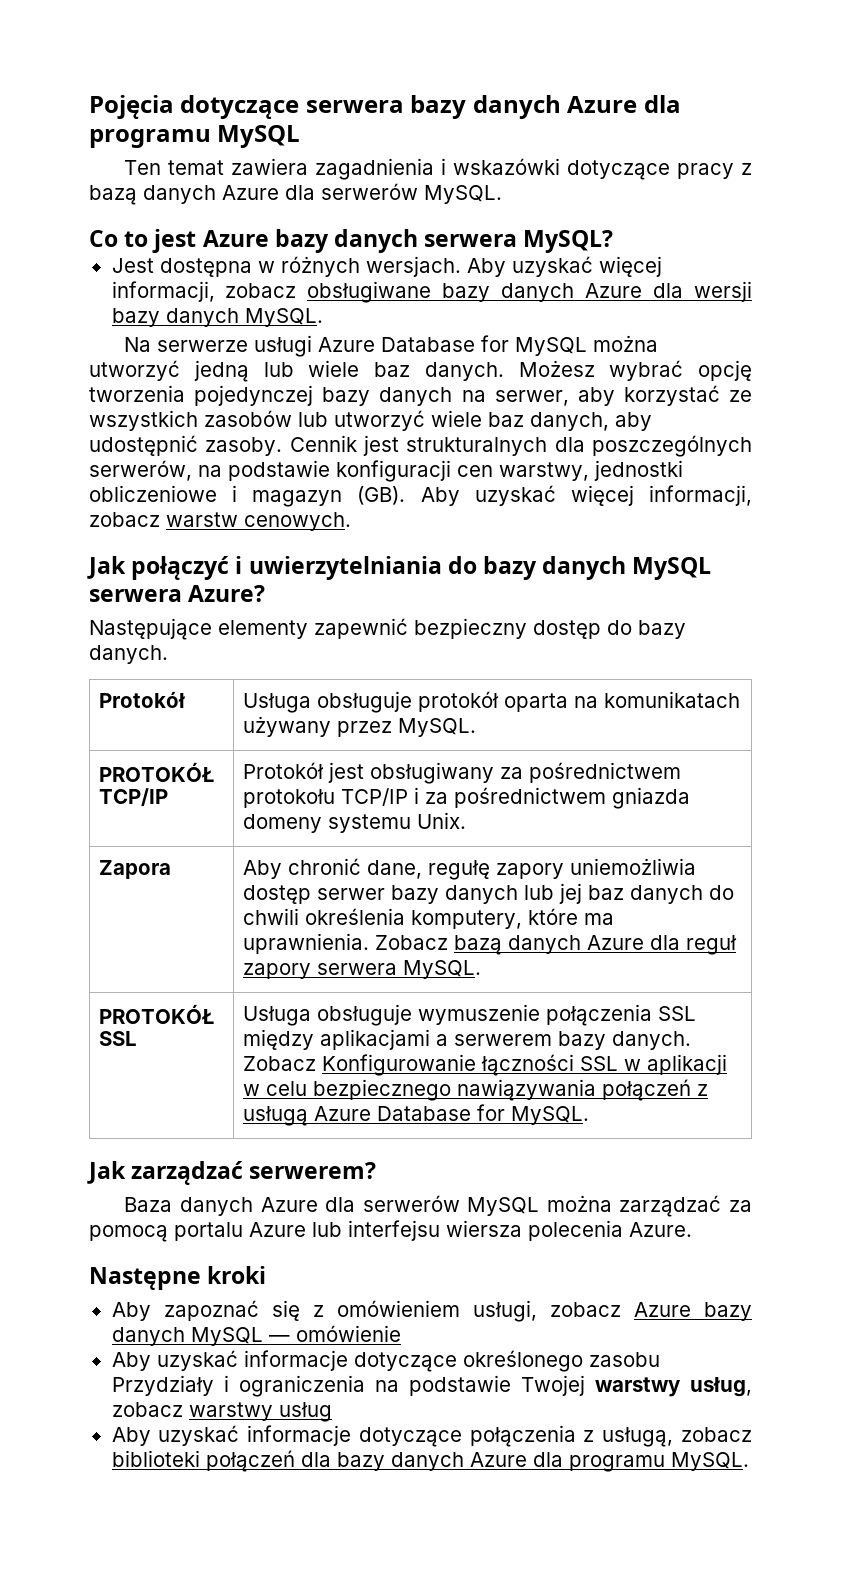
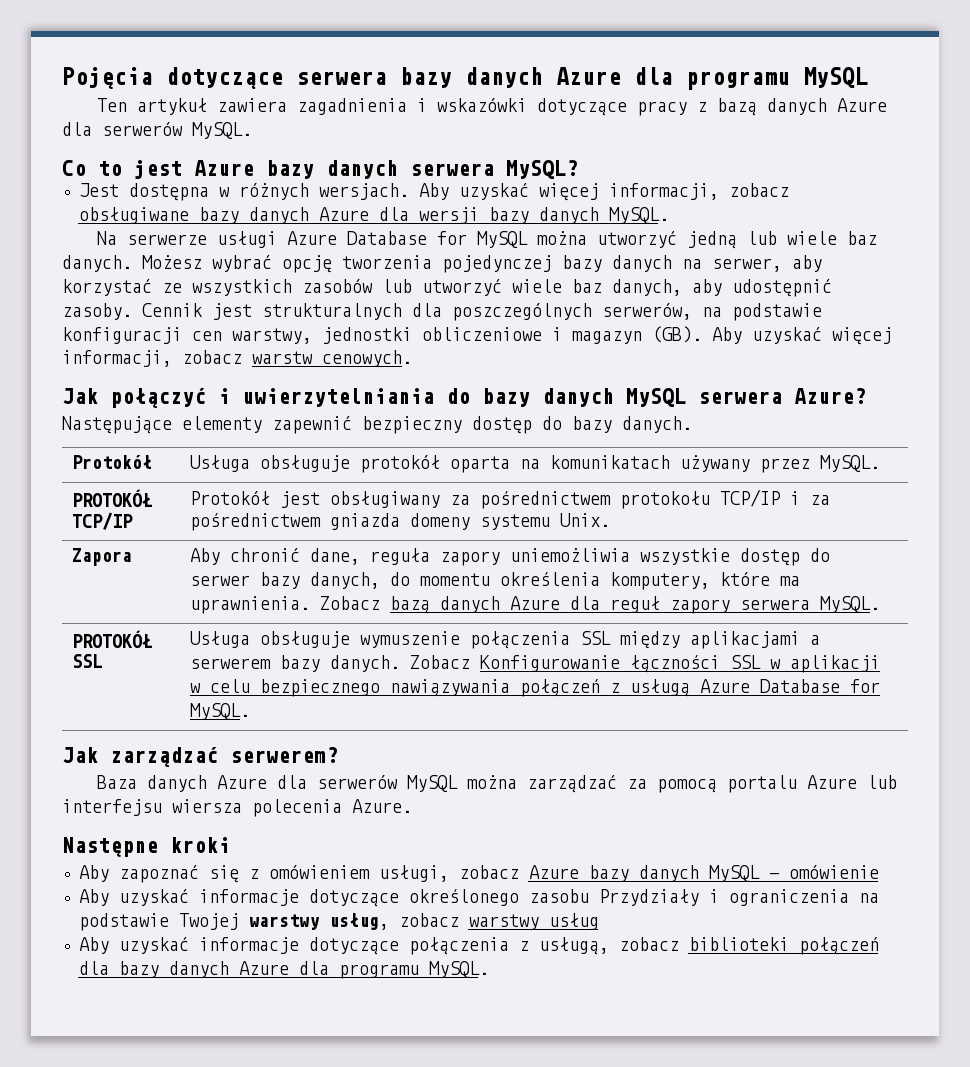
[168,160,225,175] temat -> [137,98,208,115] artykuł
[427,860,490,880] regułę -> [369,548,430,565] reguła
[242,883,734,904] [242,908,299,925] dostęp serwer bazy danych lub jej baz danych do chwili -> [639,548,830,566] [189,572,490,589] wszystkie dostęp do serwer bazy danych, do momentu

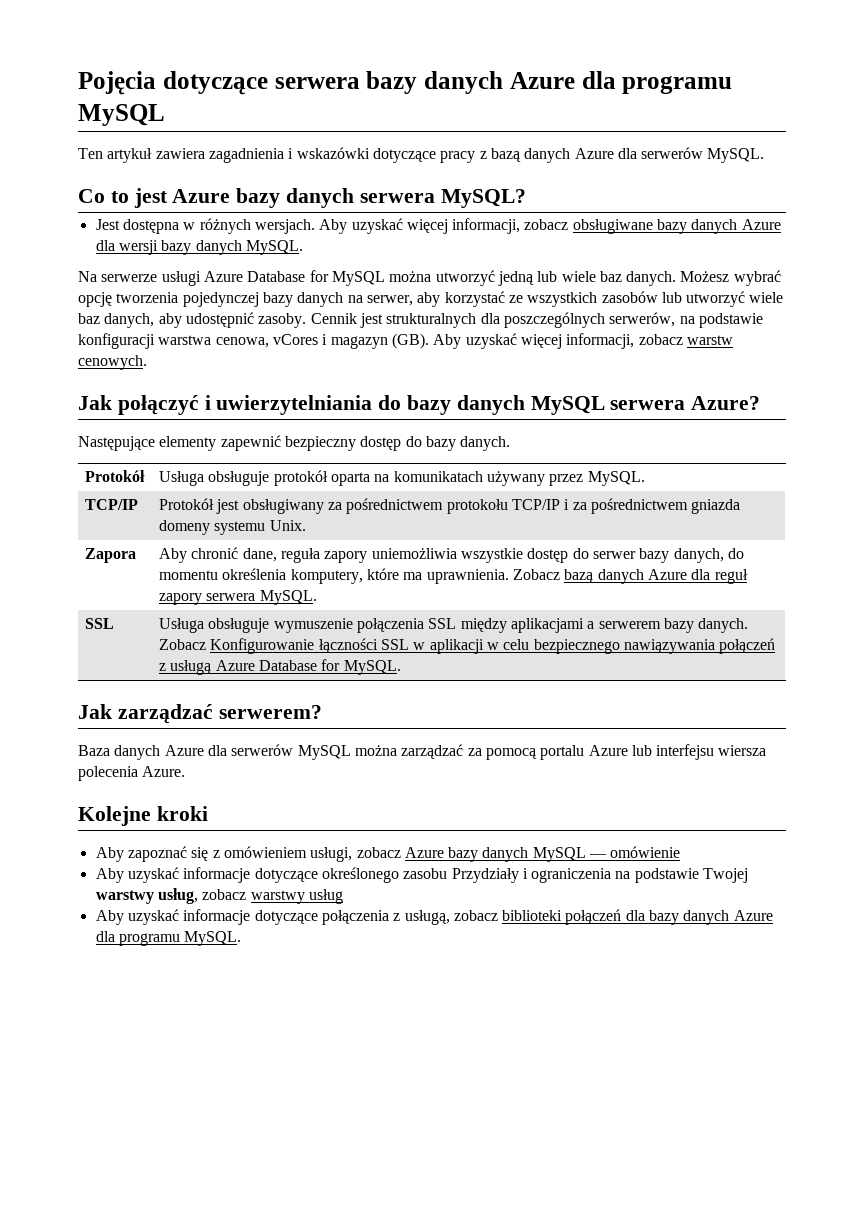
[192,327,542,344] cen warstwy, jednostki obliczeniowe -> [158,334,318,348] warstwa cenowa, vCores
[71,489,152,507] PROTOKÓŁ -> (645, 478) none
[71,630,152,648] PROTOKÓŁ -> (317, 597) none
[62,837,158,857] Następne -> [78,806,151,826] Kolejne

